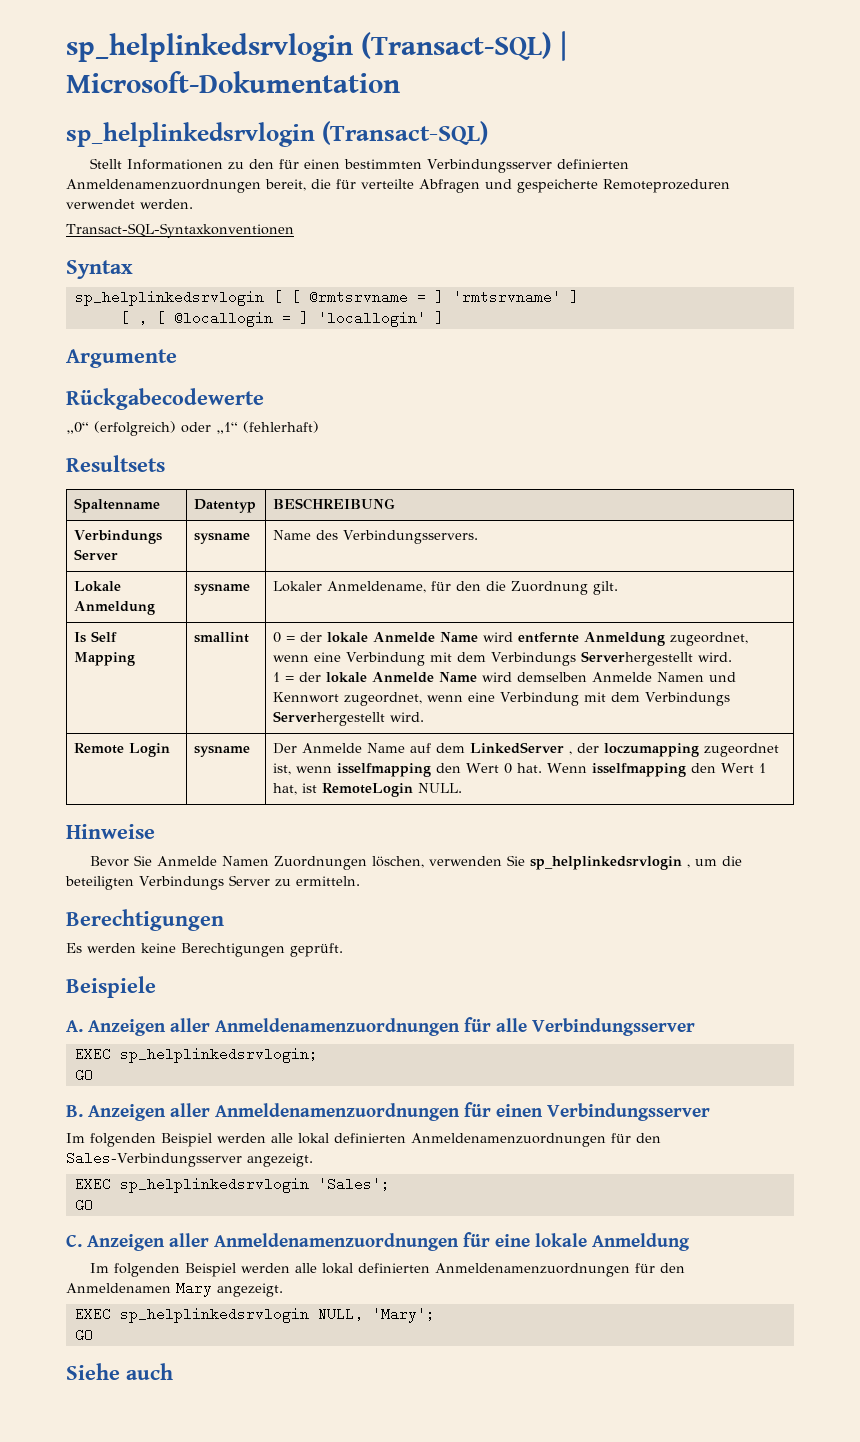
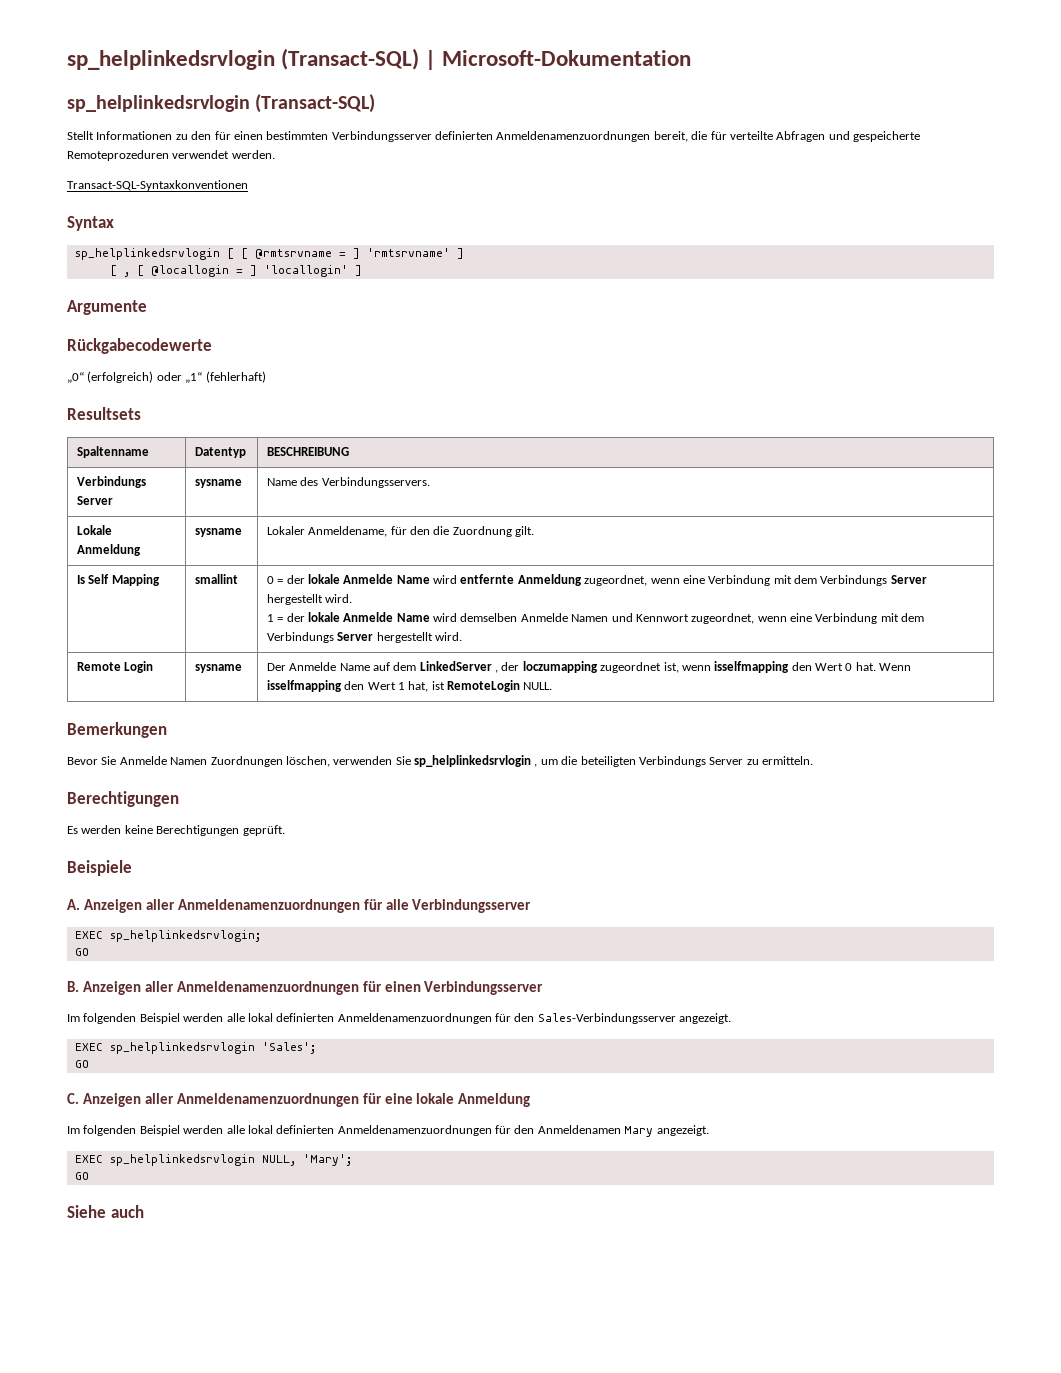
[580,651,693,666] Serverhergestellt -> [890,575,927,584] [266,594,323,605] Server hergestellt
[272,711,385,726] Serverhergestellt -> [337,632,433,643] Server hergestellt
[66,824,155,839] Hinweise -> [67,722,167,738] Bemerkungen

